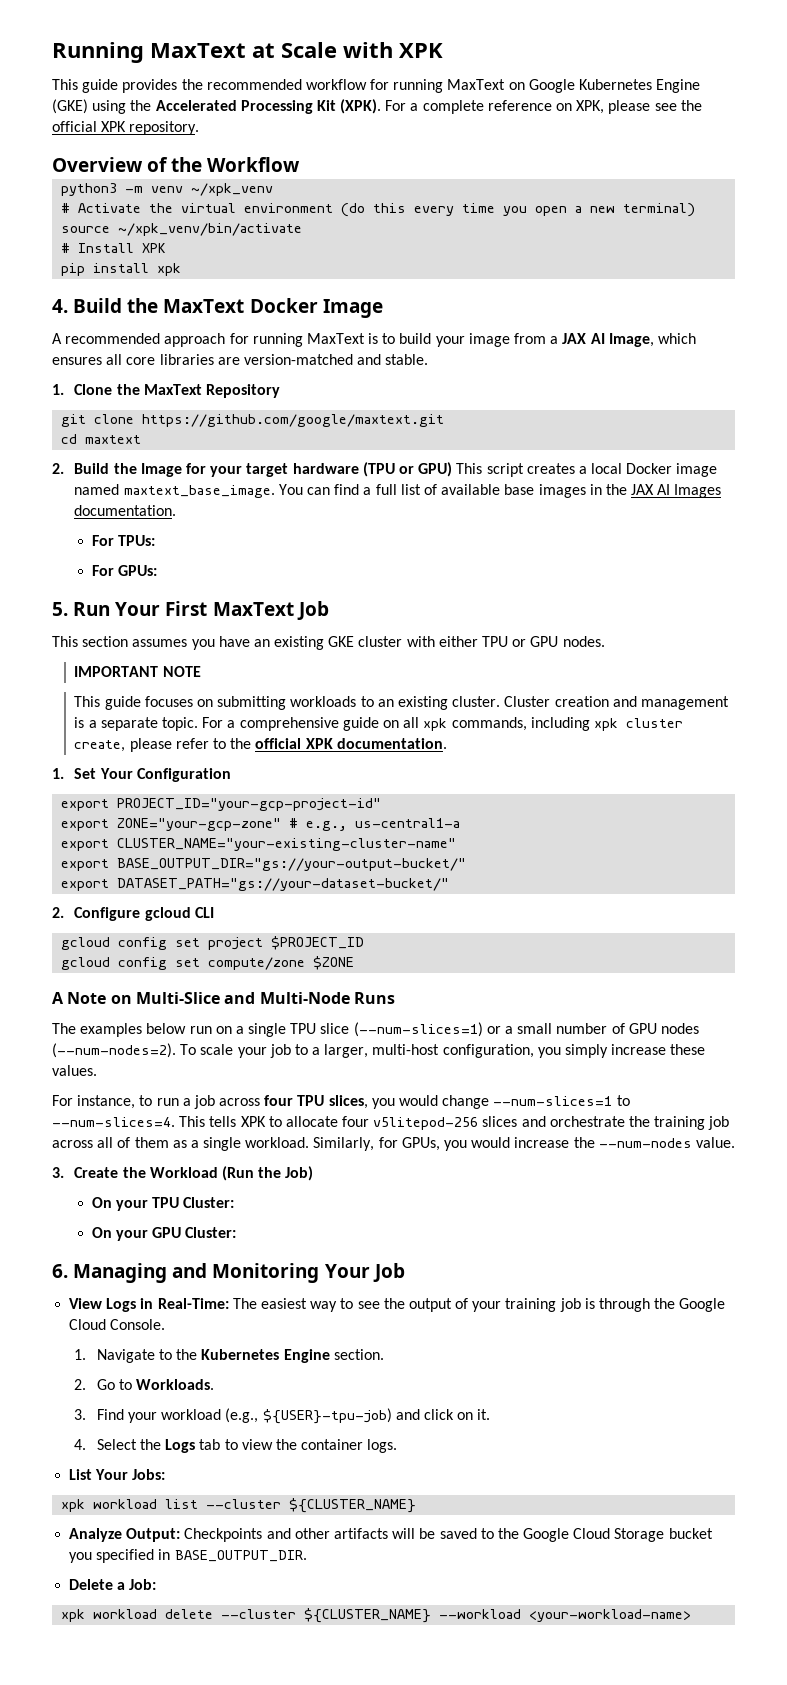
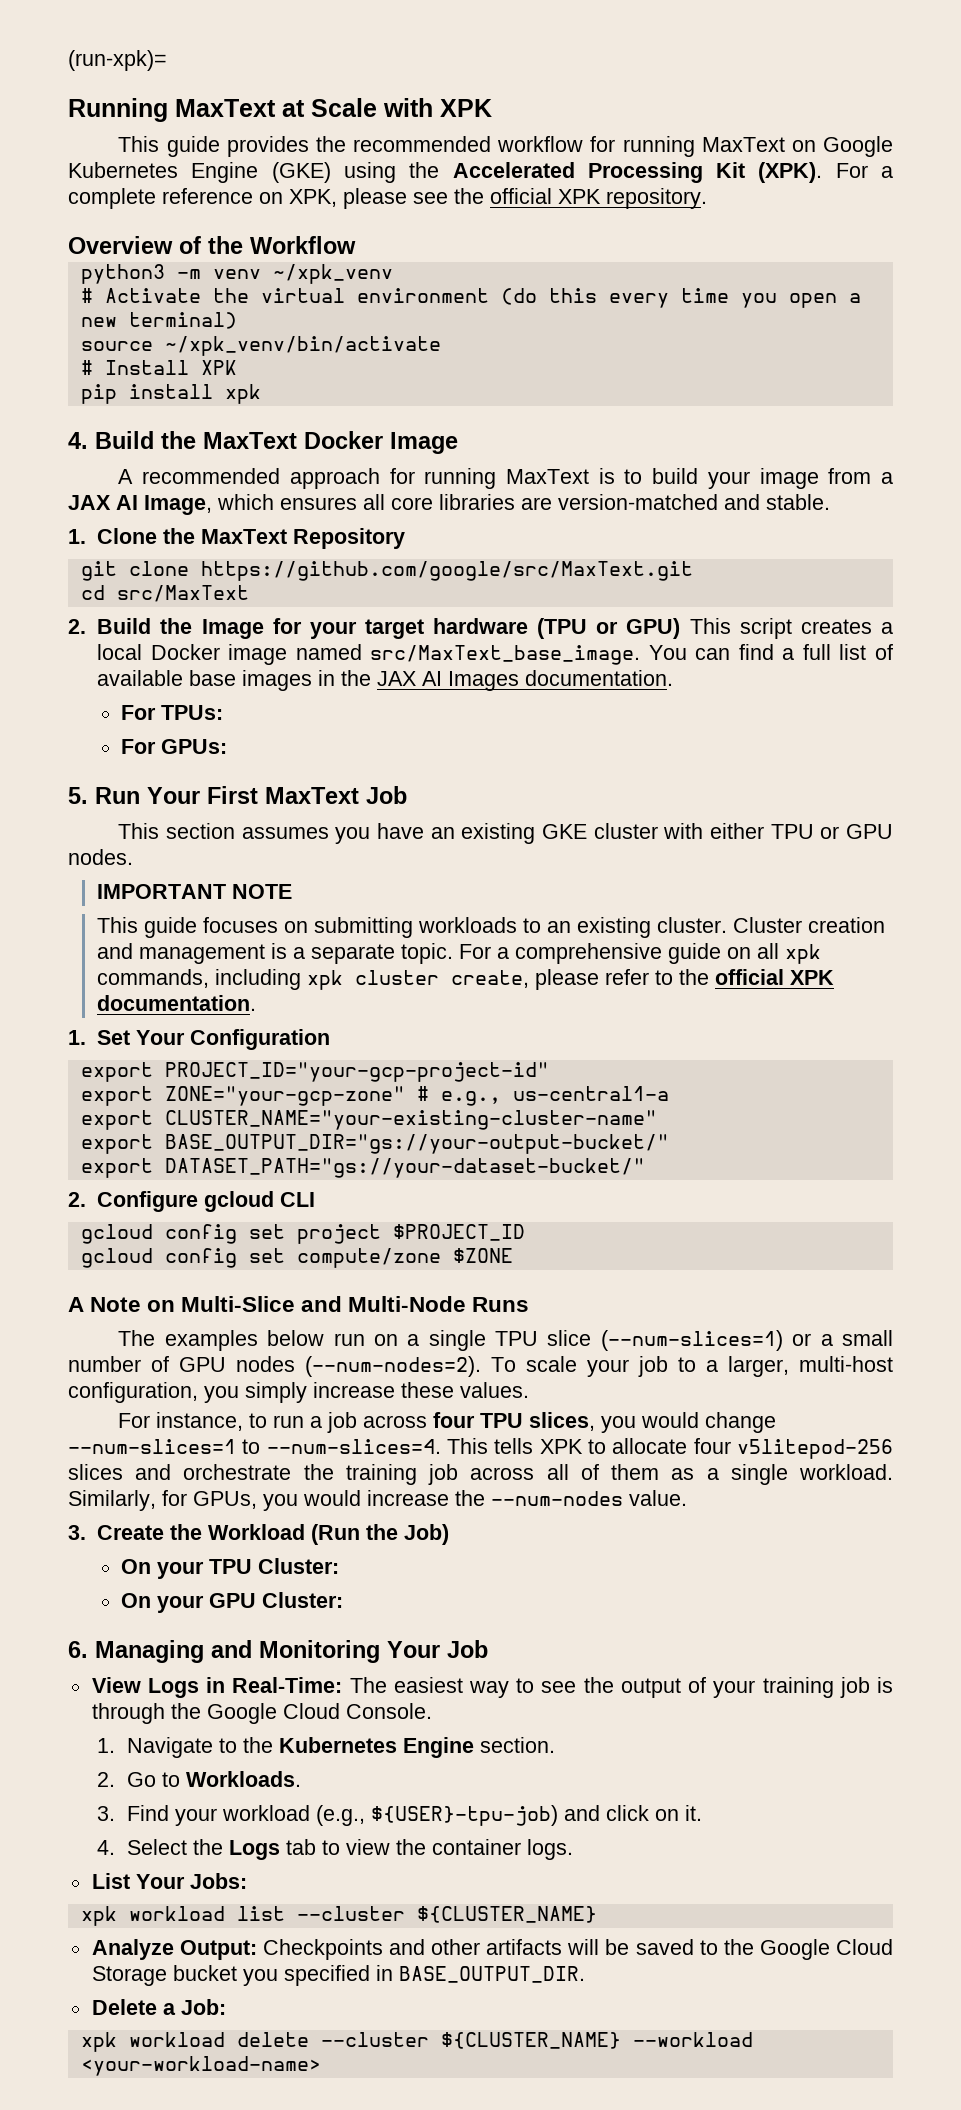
(52, 52) none -> [68,50,167,71] (run-xpk)= //
[142,414,445,427] https://github.com/google/maxtext.git -> [200,561,693,581] https://github.com/google/src/MaxText.git
[85,435,142,444] maxtext -> [116,585,249,602] src/MaxText
[123,485,275,498] maxtext_base_image. -> [370,645,641,665] src/MaxText_base_image.

